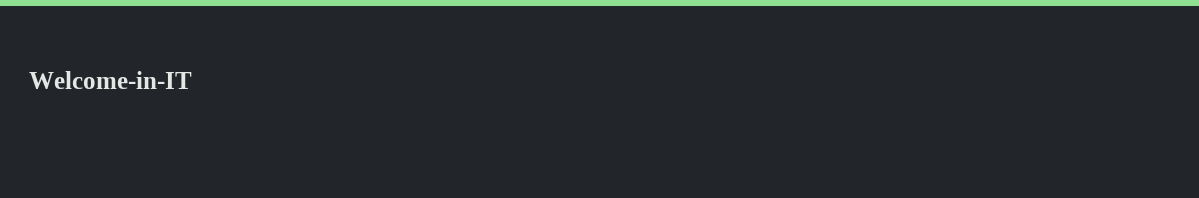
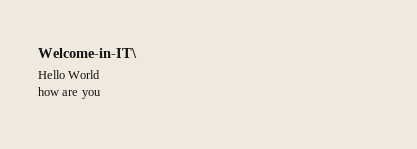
[29,71,192,89] Welcome-in-IT -> [38,48,137,58] [38,70,101,79] [38,87,101,99] Welcome-in-IT\ // Hello World // how are you

